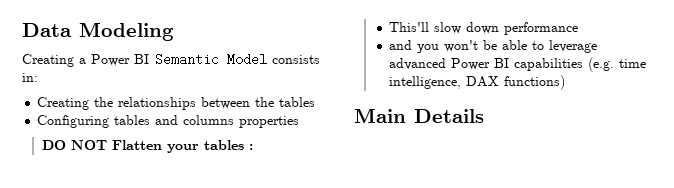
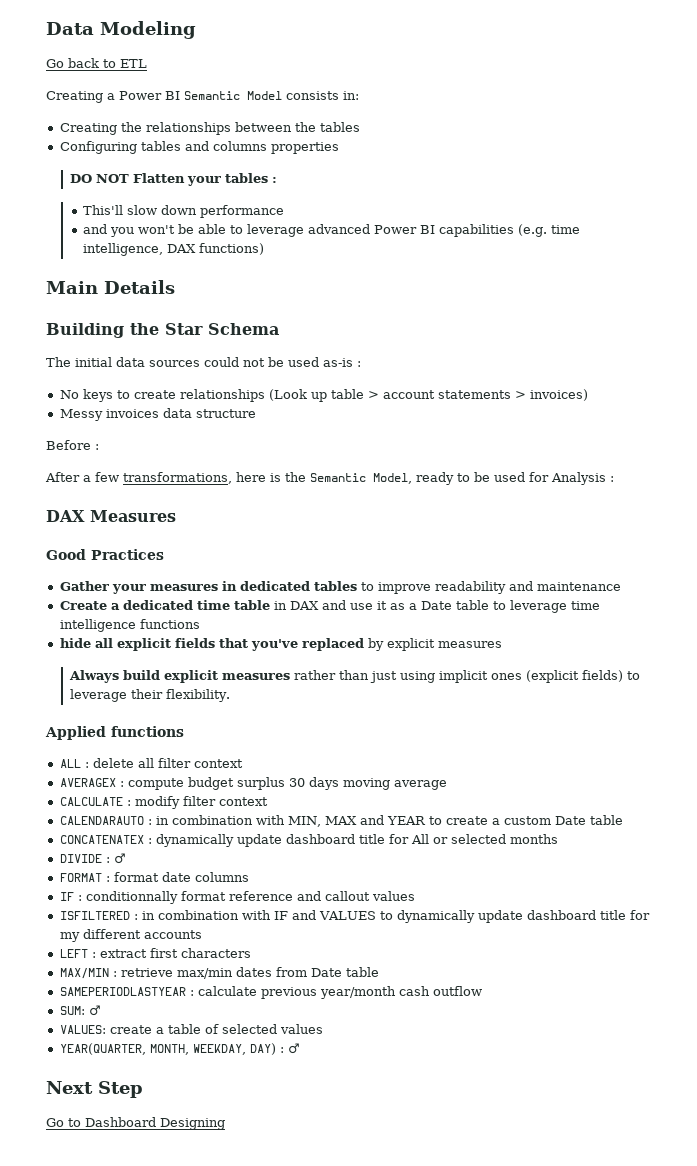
(174, 31) none -> [46,58,147,68] // Go back to ETL
(484, 116) none -> [46,323,279,338] [46,357,361,367] [59,389,588,402] [59,408,256,421] [46,440,99,450] [45,472,614,485] [46,510,176,522] [46,549,164,560] [59,581,621,594] [59,600,600,613] [59,619,200,632] [59,638,502,651] [68,670,640,683] [69,689,230,702] [45,726,184,740] [59,758,243,768] [59,777,447,790] [59,796,268,809] [59,815,623,827] [59,834,558,847] [59,853,126,864] [59,872,249,882] [59,891,415,904] [59,910,650,923] [59,929,202,942] [59,948,251,958] [59,967,379,979] [59,986,482,999] [59,1005,101,1016] [59,1024,323,1034] [59,1043,300,1055] [46,1081,143,1098] [46,1117,225,1130] // Building the Star Schema // The initial data sources could not be used as-is : // No keys to create relationships (Look up table > account statements > invoices) // Messy invoices data structure // Before : // After a few transformations, here is the Semantic Model, ready to be used for Analysis : // DAX Measures // Good Practices // Gather your measures in dedicated tables to improve readability and maintenance // Create a dedicated time table in DAX and use it as a Date table to leverage time intelligence functions // hide all explicit fields that you've replaced by explicit measures // Always build explicit measures rather than just using implicit ones (explicit fields) to leverage their flexibility. // Applied functions // ALL : delete all filter context // AVERAGEX : compute budget surplus 30 days moving average // CALCULATE : modify filter context // CALENDARAUTO : in combination with MIN, MAX and YEAR to create a custom Date table // CONCATENATEX : dynamically update dashboard title for All or selected months // DIVIDE : ♂ // FORMAT : format date columns // IF : conditionnally format reference and callout values // ISFILTERED : in combination with IF and VALUES to dynamically update dashboard title for my different accounts // LEFT : extract first characters // MAX/MIN : retrieve max/min dates from Date table // SAMEPERIODLASTYEAR : calculate previous year/month cash outflow // SUM: ♂ // VALUES: create a table of selected values // YEAR(QUARTER, MONTH, WEEKDAY, DAY) : ♂ // Next Step // Go to Dashboard Designing

